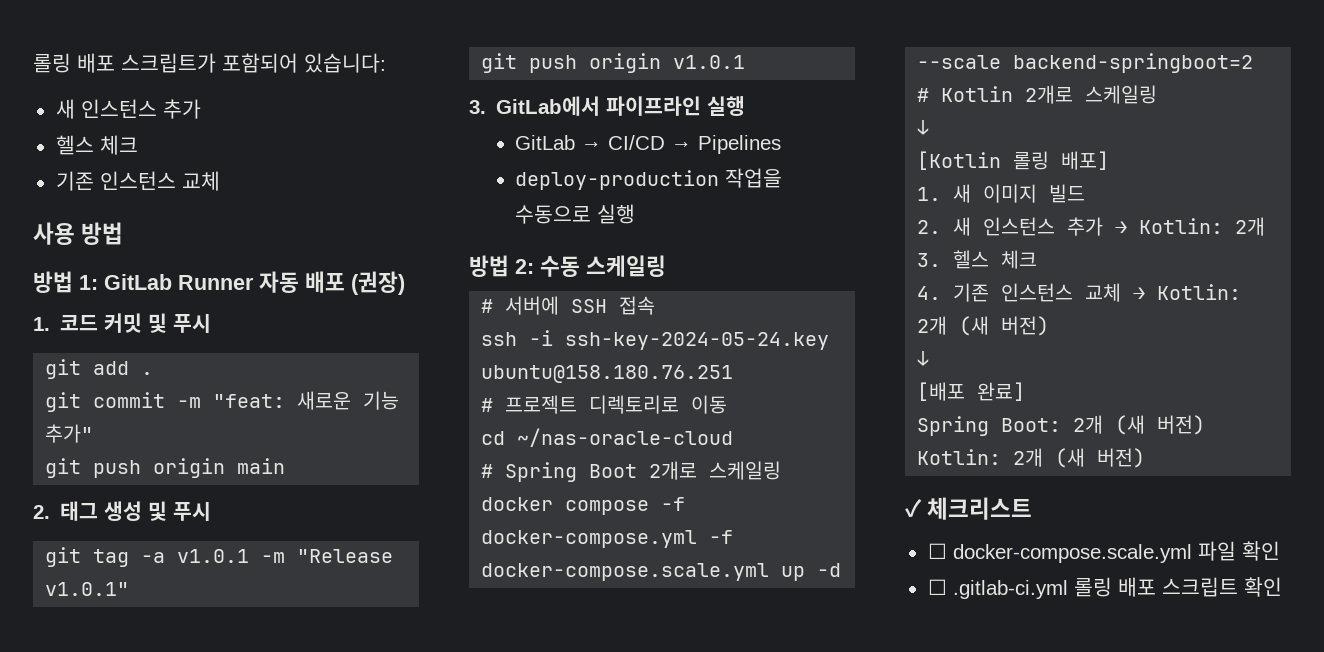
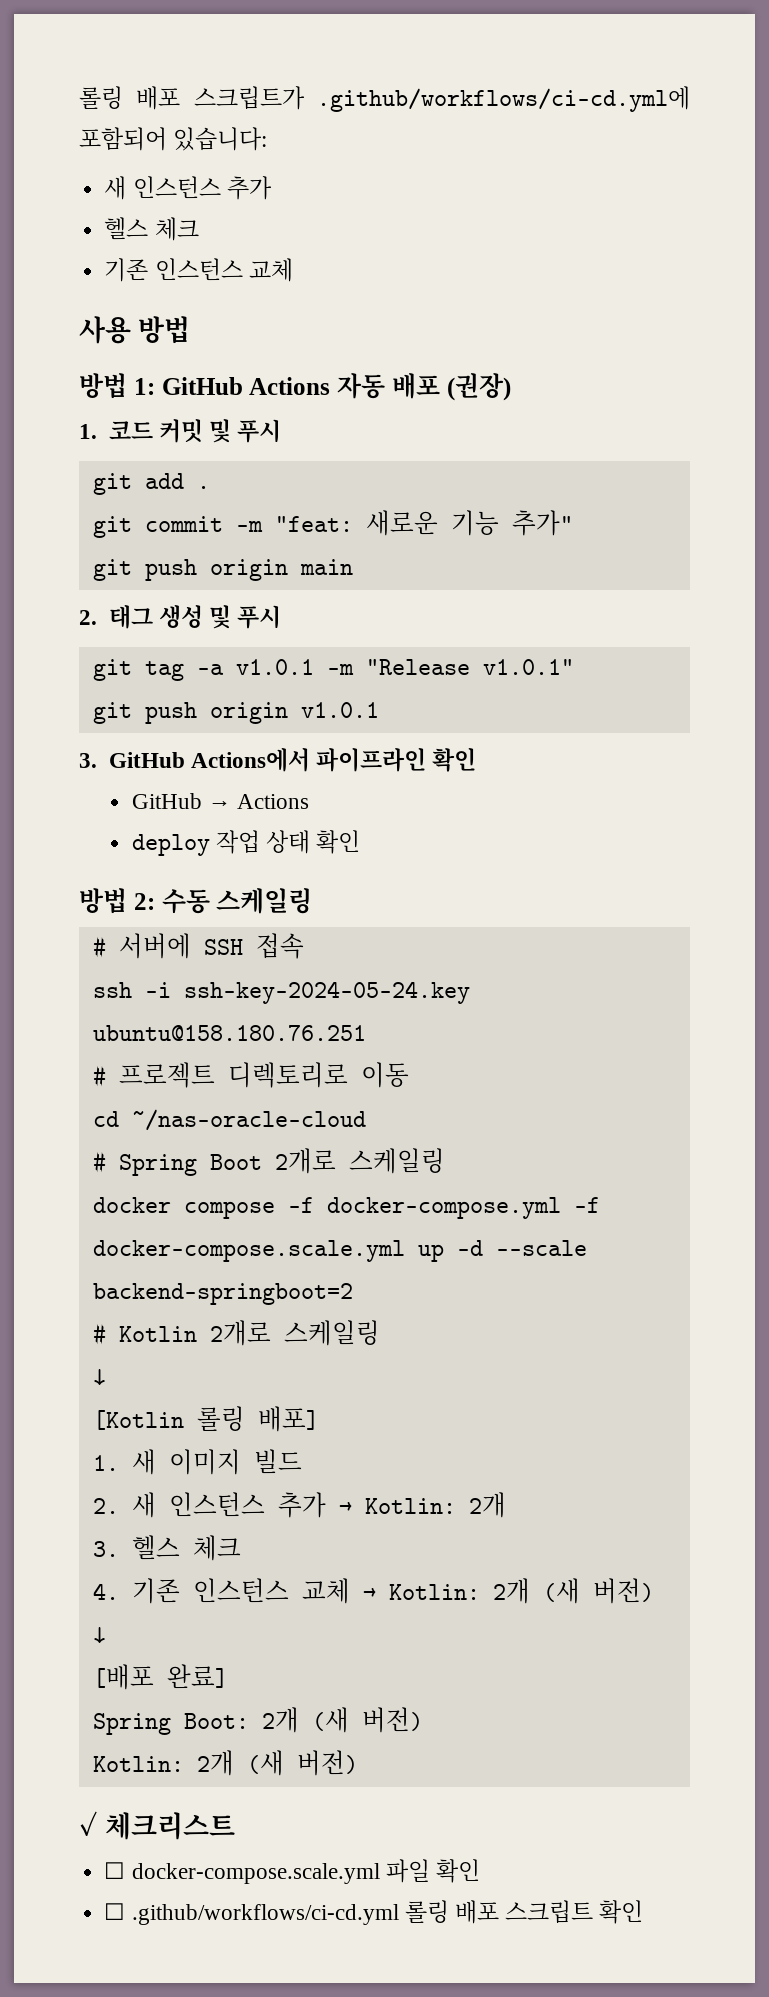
(216, 63) none -> [317,86,690,112] .github/workflows/ci-cd.yml에
[104,274,254,290] GitLab Runner -> [161,377,331,395] GitHub Actions
[496,96,746,116] [515,135,782,154] [515,168,783,190] [515,204,636,224] GitLab에서 파이프라인 실행 // GitLab → CI/CD → Pipelines // deploy-production 작업을 수동으로 실행 -> [108,748,477,772] [131,793,310,809] [131,830,361,856] GitHub Actions에서 파이프라인 확인 // GitHub → Actions // deploy 작업 상태 확인
[952,580,1068,599] .gitlab-ci.yml -> [131,1904,399,1925] .github/workflows/ci-cd.yml

